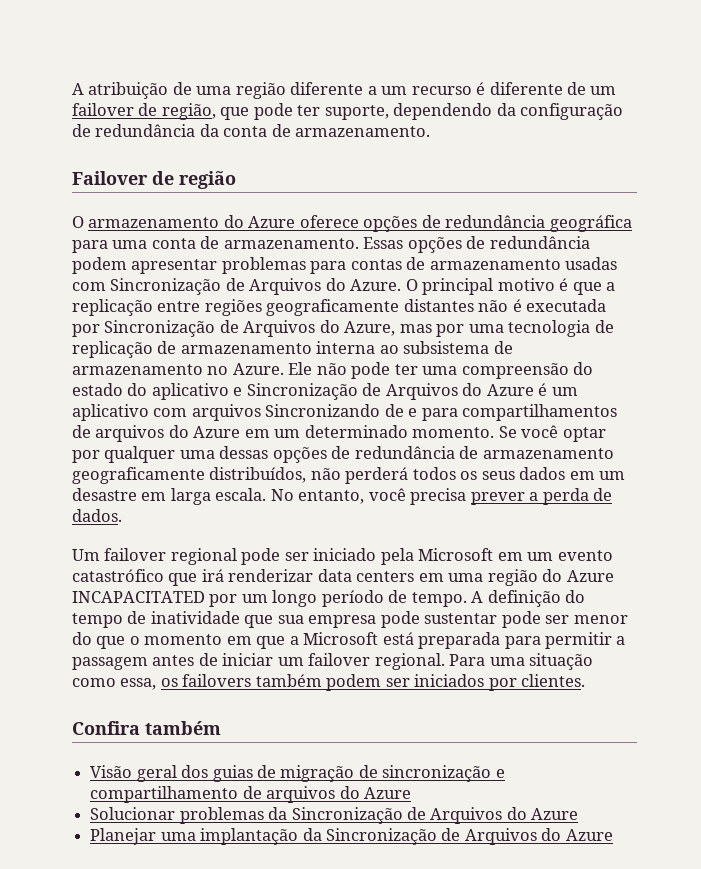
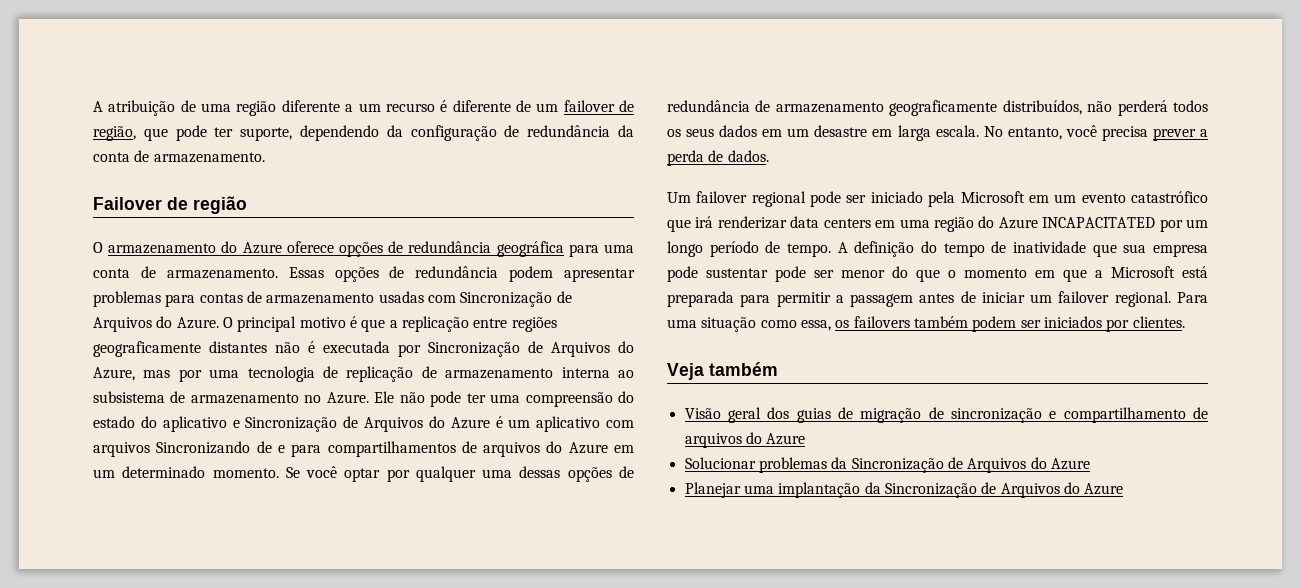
[72,721,140,735] Confira -> [667,363,704,380] Veja

